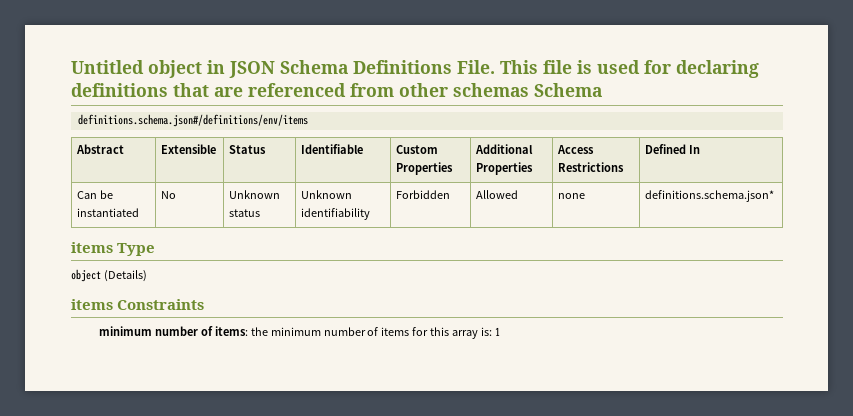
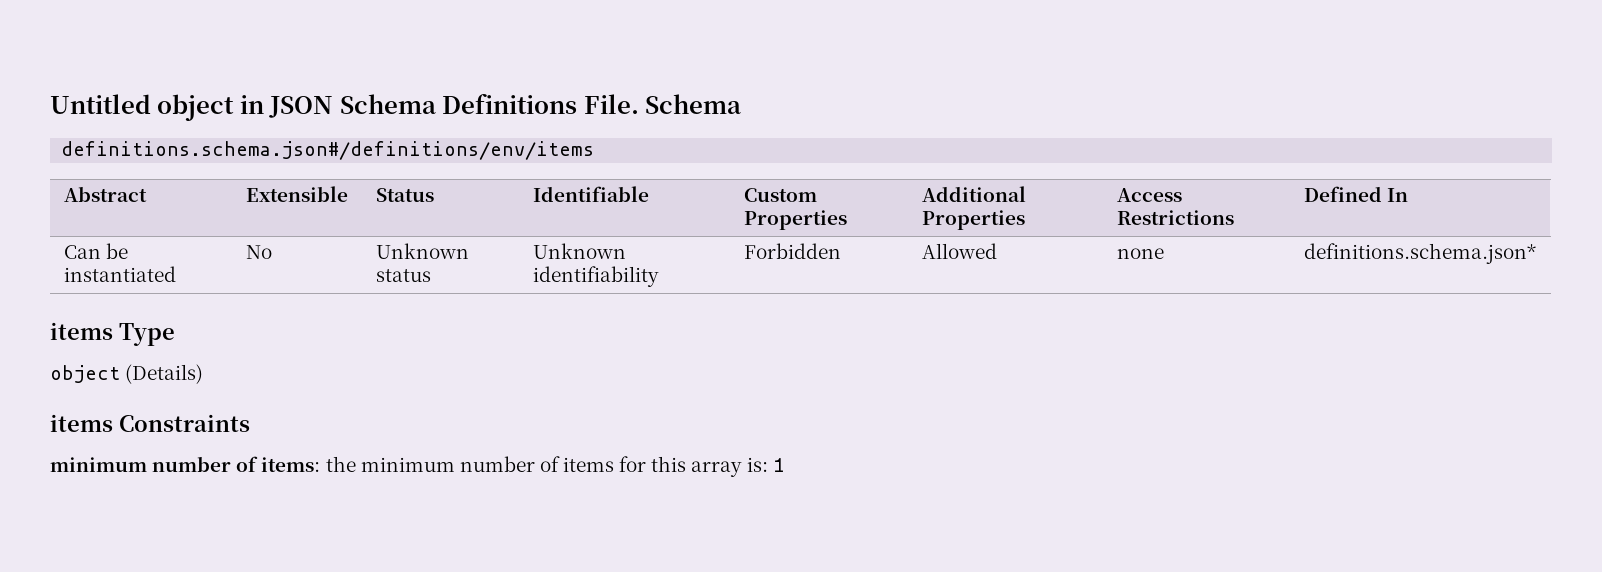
[500,60,759,78] [71,83,529,97] This file is used for declaring definitions that are referenced from other schemas -> (639, 104) none

